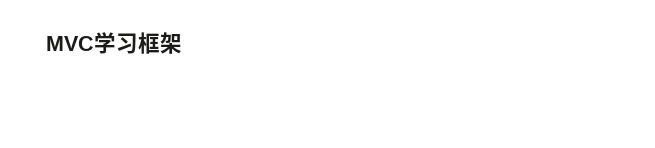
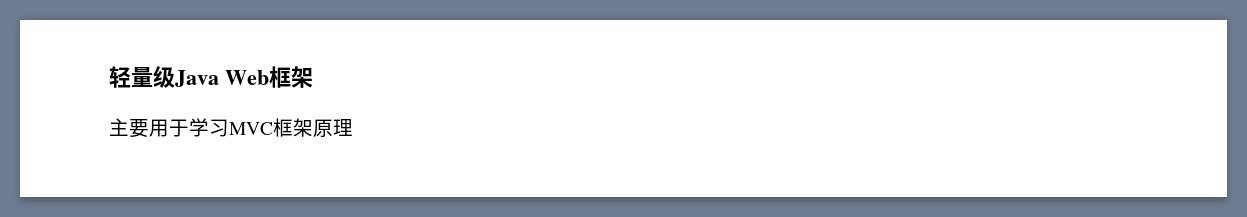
[46,32,182,54] MVC学习框架 -> [109,66,313,88] [109,118,353,138] 轻量级Java Web框架 // 主要用于学习MVC框架原理

